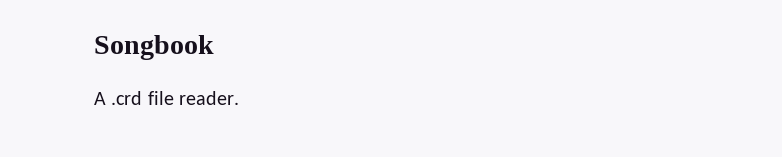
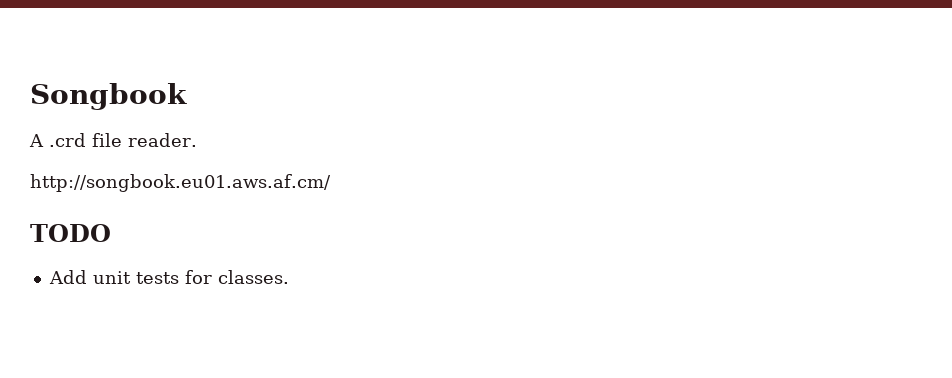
(240, 98) none -> [30,174,331,192] [30,224,111,242] [48,270,289,284] // http://songbook.eu01.aws.af.cm/ // TODO // Add unit tests for classes.

